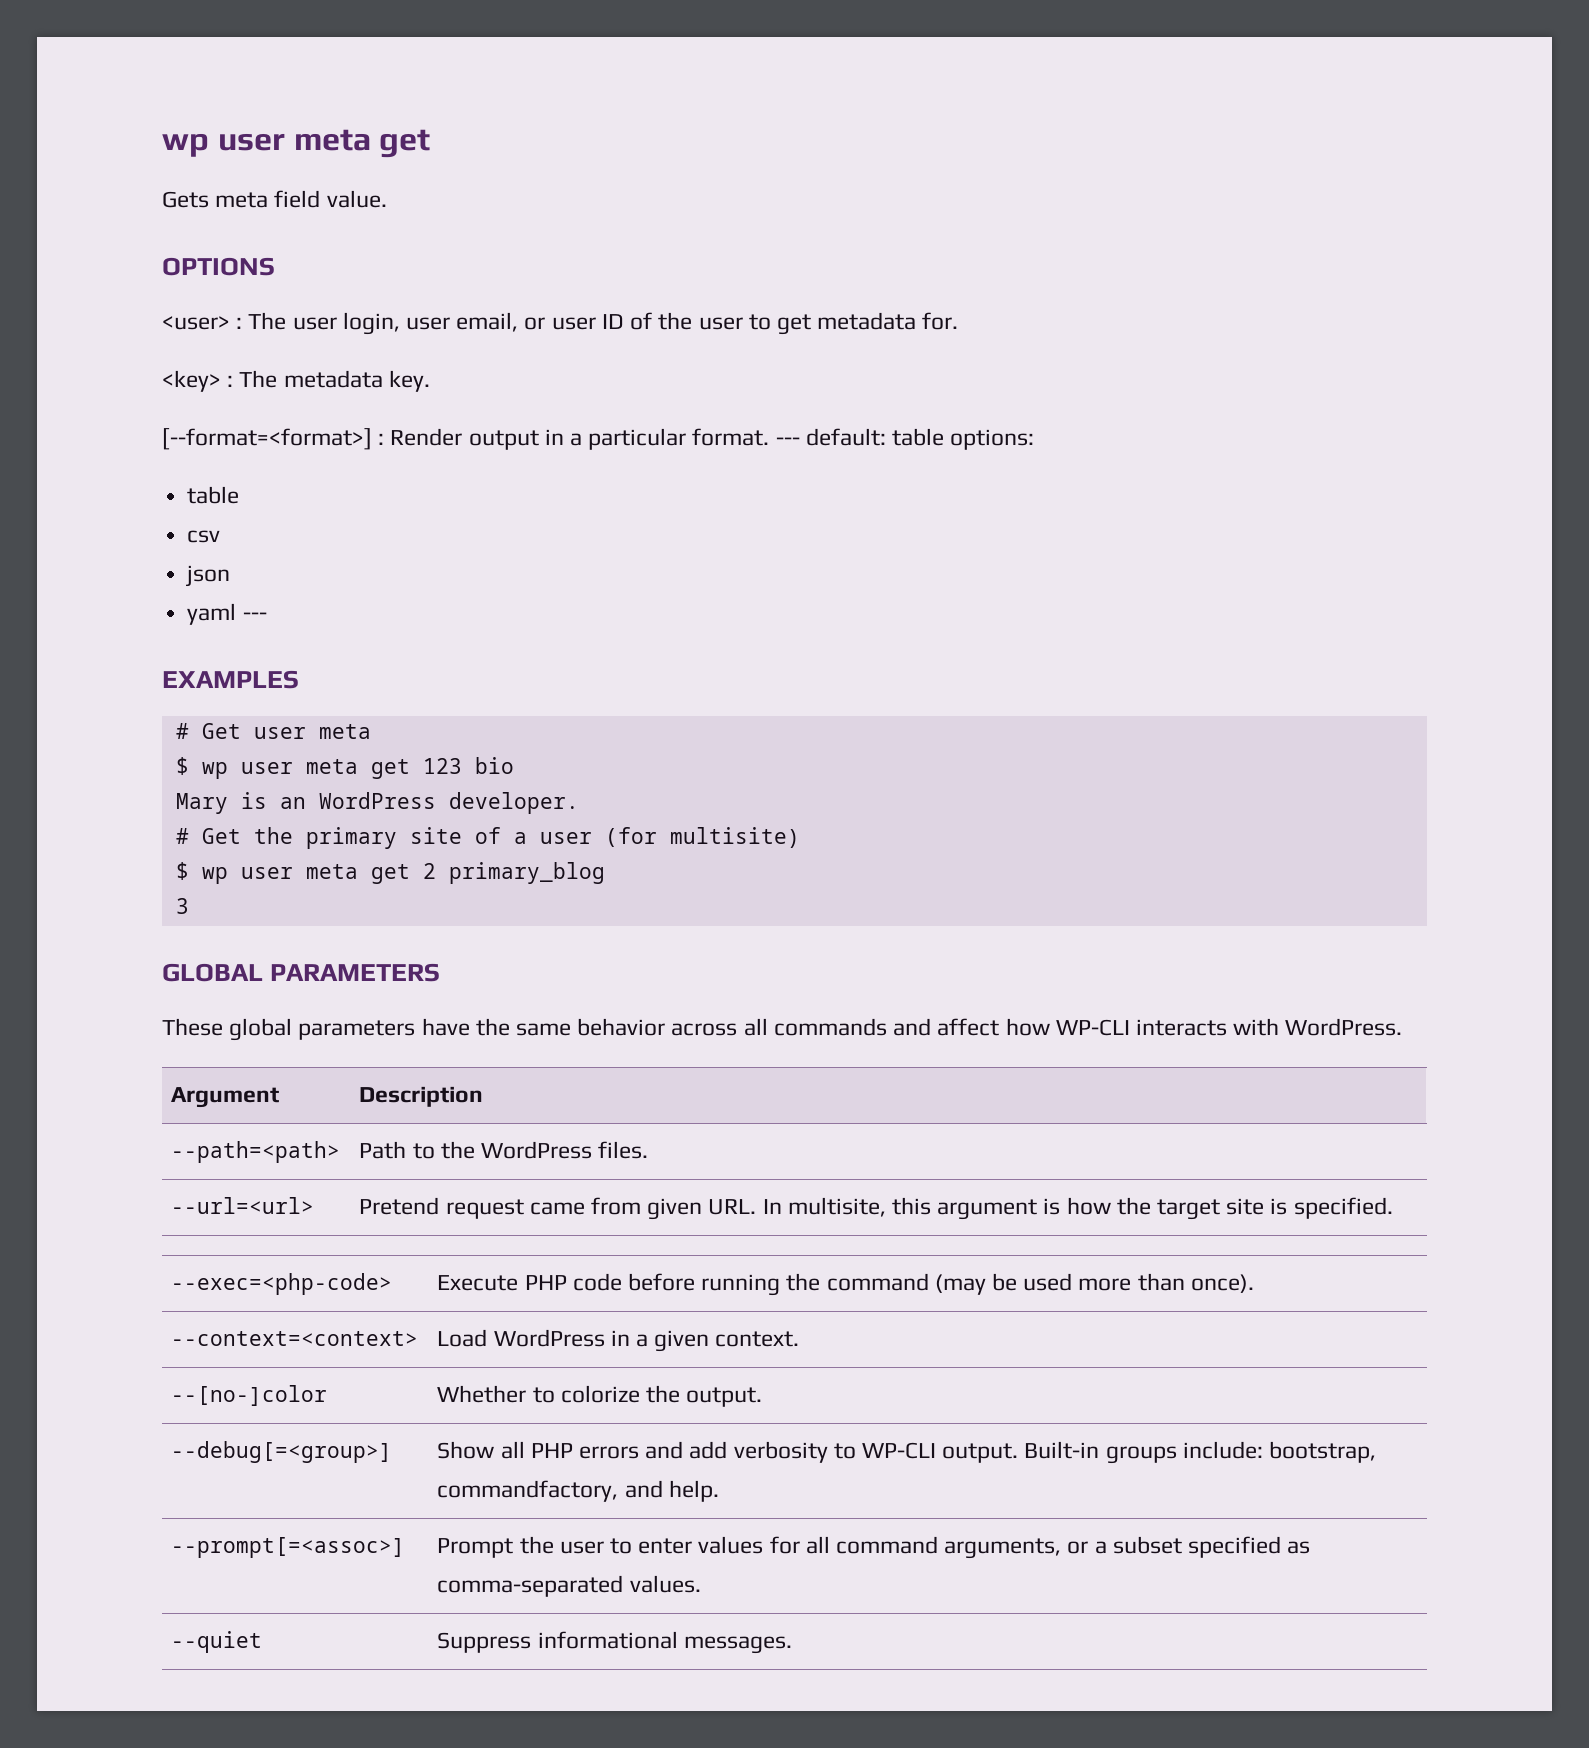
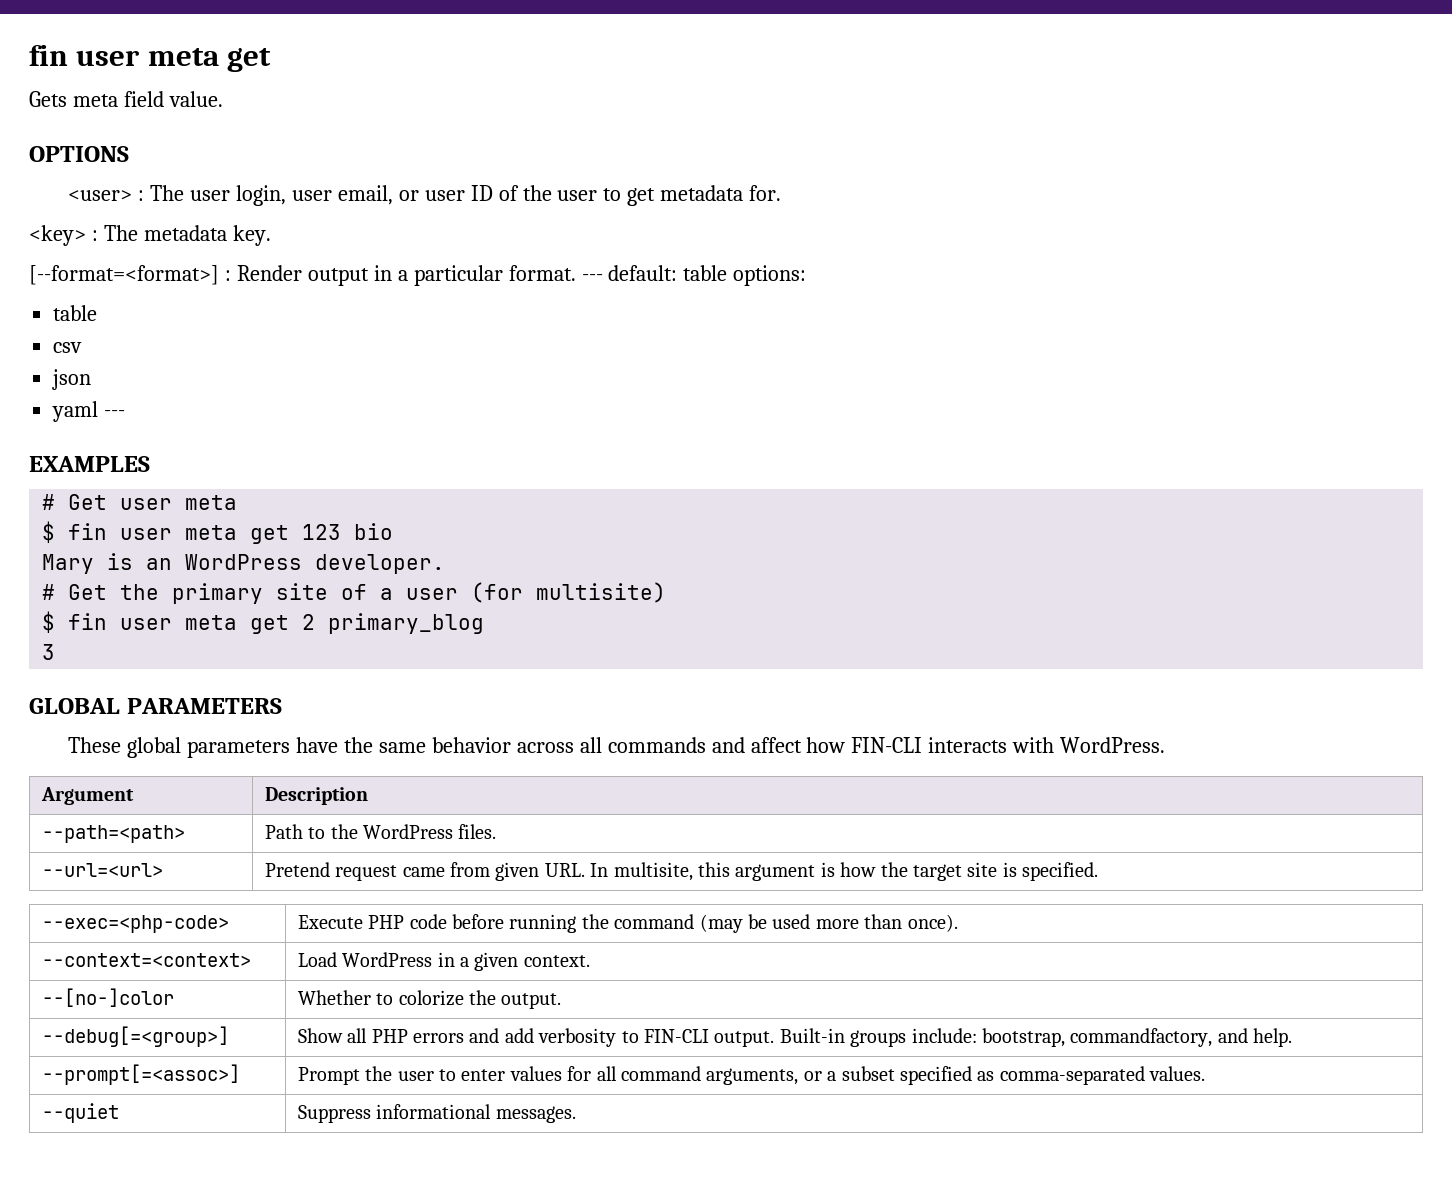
[162,133,209,157] wp -> [29,45,68,66] fin
[201,762,228,779] wp -> [68,523,108,540] fin
[201,867,228,884] wp -> [68,613,108,630] fin
[1055,1019,1130,1036] WP-CLI -> [851,737,923,753] FIN-CLI
[862,1442,937,1459] WP-CLI -> [644,1029,710,1043] FIN-CLI

